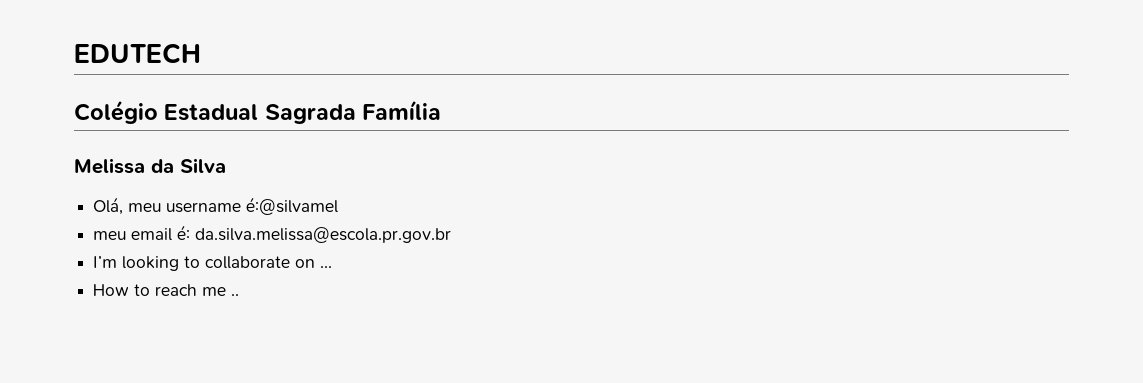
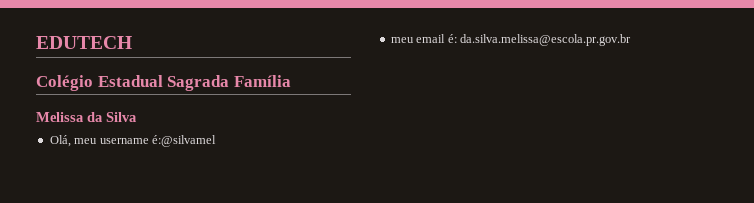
[93,256,333,271] [93,284,240,296] // I’m looking to collaborate on ... // How to reach me .. -> (631, 40) none

